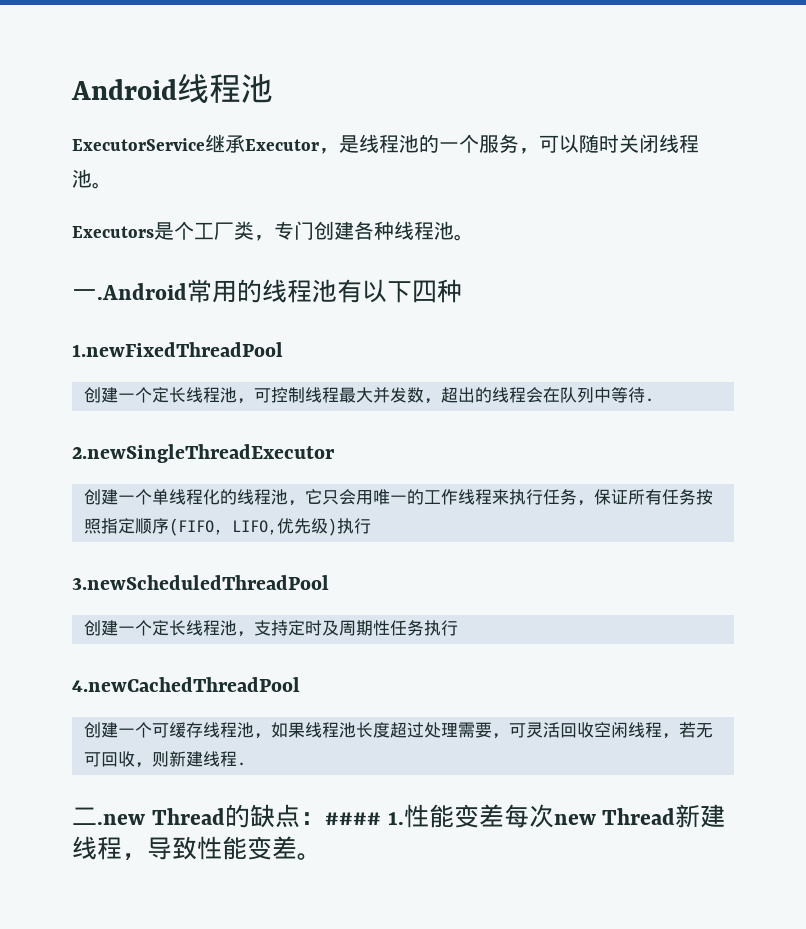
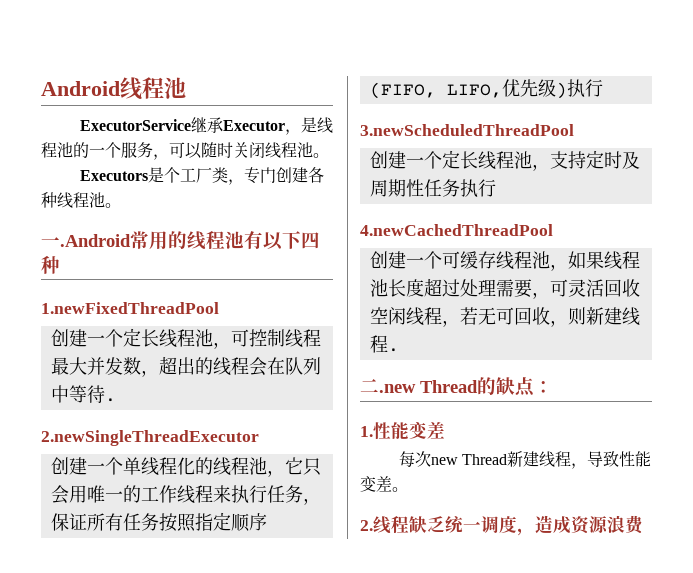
[324,812,381,825] #### -> (553, 387) //
(504, 815) none -> (445, 430) //
(322, 856) none -> [360,515,644,536] // 2.线程缺乏统一调度，造成资源浪费

